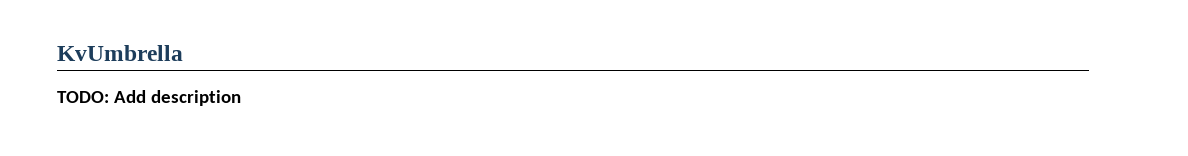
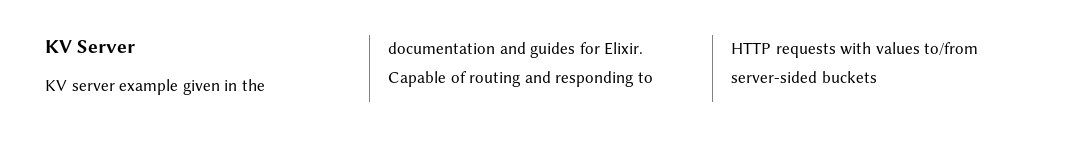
[57,45,183,61] [57,90,241,106] KvUmbrella // TODO: Add description -> [45,40,136,53] [45,79,265,95] [388,42,644,58] [388,71,653,87] [731,42,979,58] [731,71,877,83] KV Server // KV server example given in the documentation and guides for Elixir. Capable of routing and responding to HTTP requests with values to/from server-sided buckets

